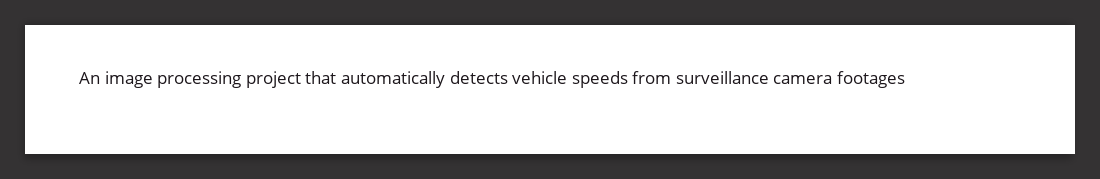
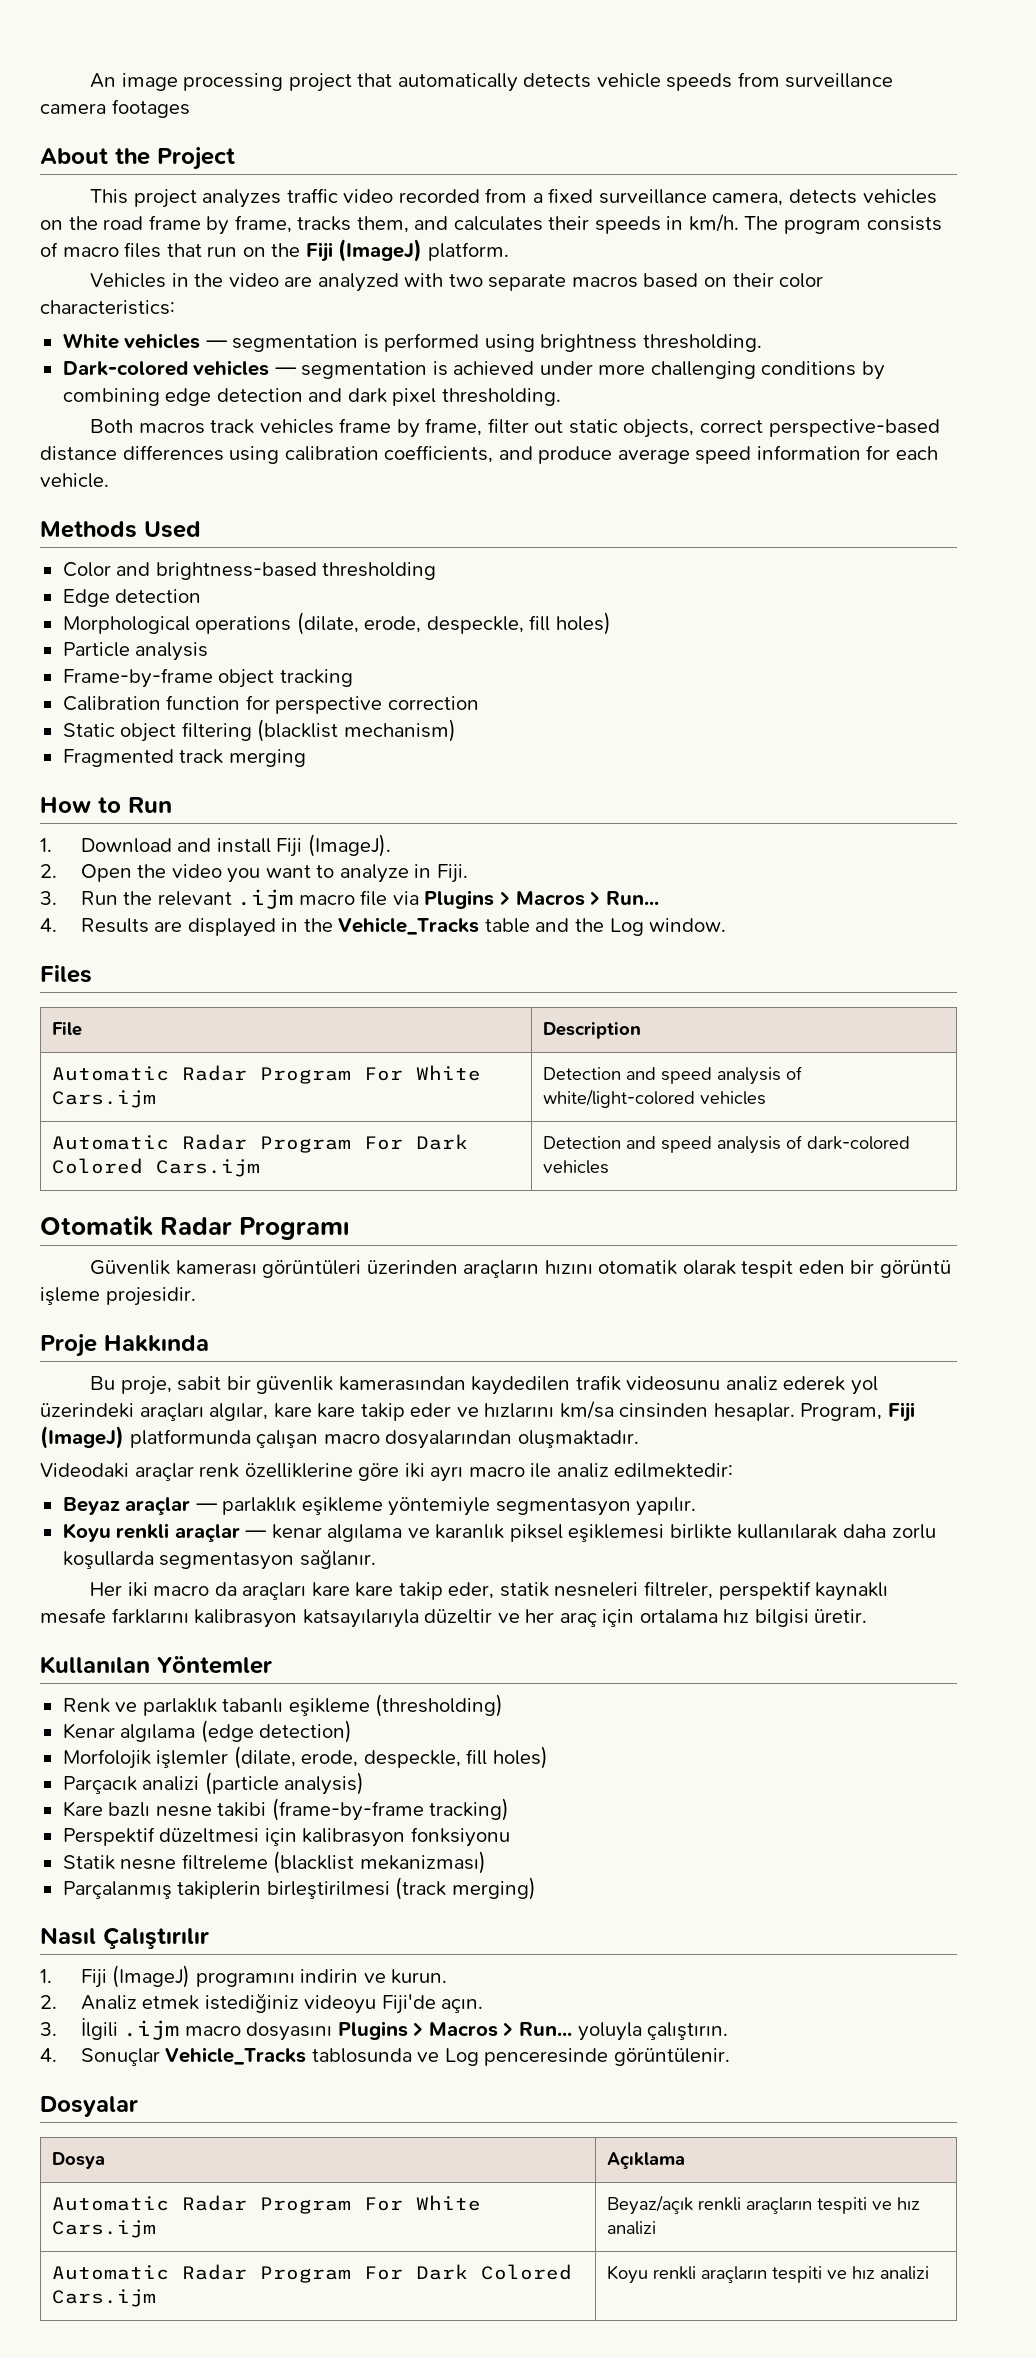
(906, 79) none -> [40,147,235,170] [90,188,937,208] [40,214,942,235] [40,239,509,262] [90,273,824,292] [40,300,175,315] [62,333,762,352] [62,360,885,380] [62,388,561,406] [90,418,940,438] [40,445,938,464] [40,473,109,488] [40,521,201,538] [62,562,437,580] [62,589,202,607] [62,612,611,635] [62,642,209,661] [62,668,353,688] [62,695,479,714] [62,719,456,742] [62,749,306,767] [40,797,172,813] [40,834,391,857] [40,864,469,883] [40,889,659,909] [40,917,727,937] [40,965,92,983] [51,1022,82,1036] [542,1022,641,1039] [51,1065,481,1084] [51,1090,156,1108] [542,1066,802,1085] [542,1089,766,1108] [51,1134,468,1153] [51,1158,260,1177] [542,1135,910,1154] [542,1160,609,1174] [40,1216,350,1240] [90,1260,951,1278] [40,1287,196,1306] [40,1334,209,1357] [90,1375,878,1395] [40,1401,915,1422] [40,1426,639,1449] [40,1463,734,1482] [62,1497,697,1516] [62,1523,936,1542] [62,1549,376,1570] [90,1581,889,1601] [40,1608,868,1628] [40,1656,272,1674] [62,1694,504,1717] [62,1720,353,1743] [62,1746,548,1769] [62,1772,365,1795] [62,1798,510,1821] [62,1827,510,1847] [62,1851,486,1874] [62,1877,536,1900] [40,1927,209,1949] [40,1965,448,1988] [40,1993,484,2014] [40,2018,729,2041] [40,2047,730,2066] [40,2096,138,2117] [51,2152,105,2169] [606,2152,685,2169] [51,2195,481,2214] [51,2220,156,2238] [606,2195,920,2215] [606,2221,656,2235] [51,2264,572,2283] [51,2289,156,2307] [606,2265,929,2284] // About the Project // This project analyzes traffic video recorded from a fixed surveillance camera, detects vehicles on the road frame by frame, tracks them, and calculates their speeds in km/h. The program consists of macro files that run on the Fiji (ImageJ) platform. // Vehicles in the video are analyzed with two separate macros based on their color characteristics: // White vehicles — segmentation is performed using brightness thresholding. // Dark-colored vehicles — segmentation is achieved under more challenging conditions by combining edge detection and dark pixel thresholding. // Both macros track vehicles frame by frame, filter out static objects, correct perspective-based distance differences using calibration coefficients, and produce average speed information for each vehicle. // Methods Used // Color and brightness-based thresholding // Edge detection // Morphological operations (dilate, erode, despeckle, fill holes) // Particle analysis // Frame-by-frame object tracking // Calibration function for perspective correction // Static object filtering (blacklist mechanism) // Fragmented track merging // How to Run // 1. Download and install Fiji (ImageJ). // 2. Open the video you want to analyze in Fiji. // 3. Run the relevant .ijm macro file via Plugins > Macros > Run... // 4. Results are displayed in the Vehicle_Tracks table and the Log window. // Files // File | Description // Automatic Radar Program For White Cars.ijm | Detection and speed analysis of white/light-colored vehicles // Automatic Radar Program For Dark Colored Cars.ijm | Detection and speed analysis of dark-colored vehicles // Otomatik Radar Programı // Güvenlik kamerası görüntüleri üzerinden araçların hızını otomatik olarak tespit eden bir görüntü işleme projesidir. // Proje Hakkında // Bu proje, sabit bir güvenlik kamerasından kaydedilen trafik videosunu analiz ederek yol üzerindeki araçları algılar, kare kare takip eder ve hızlarını km/sa cinsinden hesaplar. Program, Fiji (ImageJ) platformunda çalışan macro dosyalarından oluşmaktadır. // Videodaki araçlar renk özelliklerine göre iki ayrı macro ile analiz edilmektedir: // Beyaz araçlar — parlaklık eşikleme yöntemiyle segmentasyon yapılır. // Koyu renkli araçlar — kenar algılama ve karanlık piksel eşiklemesi birlikte kullanılarak daha zorlu koşullarda segmentasyon sağlanır. // Her iki macro da araçları kare kare takip eder, statik nesneleri filtreler, perspektif kaynaklı mesafe farklarını kalibrasyon katsayılarıyla düzeltir ve her araç için ortalama hız bilgisi üretir. // Kullanılan Yöntemler // Renk ve parlaklık tabanlı eşikleme (thresholding) // Kenar algılama (edge detection) // Morfolojik işlemler (dilate, erode, despeckle, fill holes) // Parçacık analizi (particle analysis) // Kare bazlı nesne takibi (frame-by-frame tracking) // Perspektif düzeltmesi için kalibrasyon fonksiyonu // Statik nesne filtreleme (blacklist mekanizması) // Parçalanmış takiplerin birleştirilmesi (track merging) // Nasıl Çalıştırılır // 1. Fiji (ImageJ) programını indirin ve kurun. // 2. Analiz etmek istediğiniz videoyu Fiji'de açın. // 3. İlgili .ijm macro dosyasını Plugins > Macros > Run... yoluyla çalıştırın. // 4. Sonuçlar Vehicle_Tracks tablosunda ve Log penceresinde görüntülenir. // Dosyalar // Dosya | Açıklama // Automatic Radar Program For White Cars.ijm | Beyaz/açık renkli araçların tespiti ve hız analizi // Automatic Radar Program For Dark Colored Cars.ijm | Koyu renkli araçların tespiti ve hız analizi

